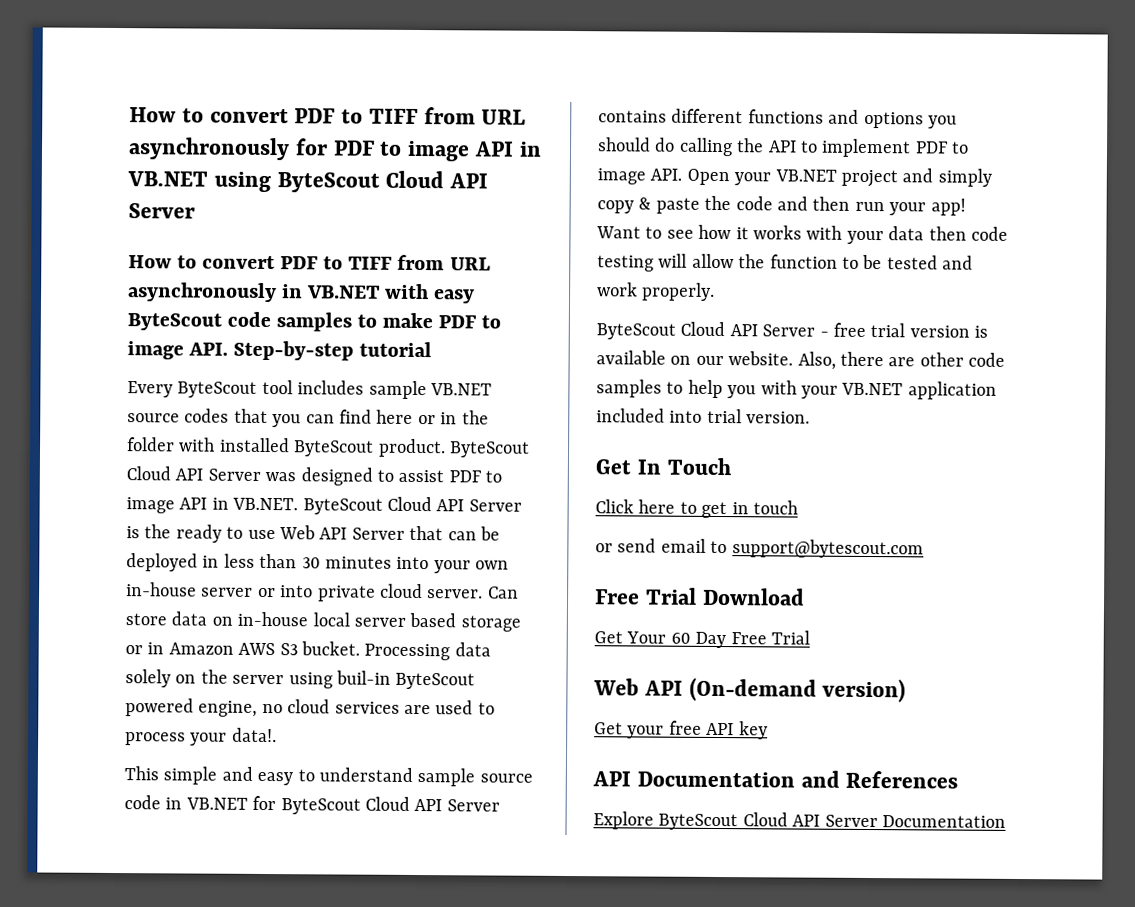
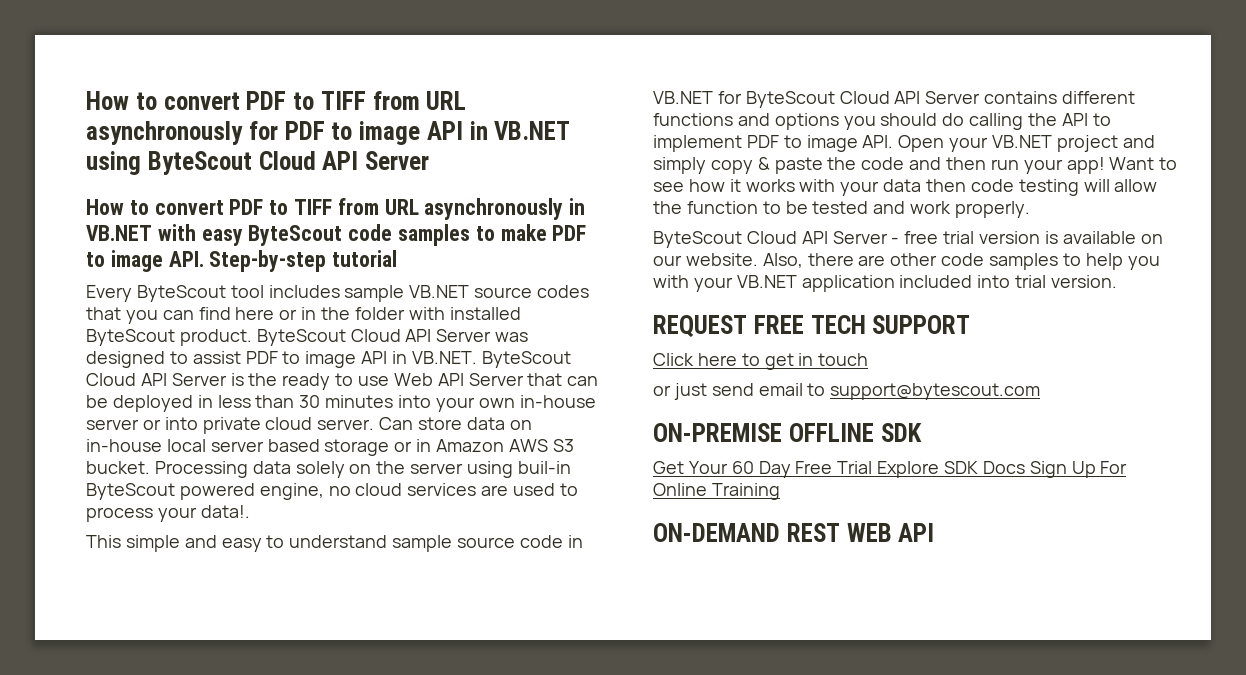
[595,457,731,476] Get In Touch -> [653,315,971,338] REQUEST FREE TECH SUPPORT
(613, 548) none -> [673,383,707,400] just
[595,587,805,606] Free Trial Download -> [653,423,922,442] ON-PREMISE OFFLINE SDK
[593,677,907,703] [594,720,768,740] [592,770,959,789] [593,811,1006,831] // Web API (On-demand version) // Get your free API key // API Documentation and References // Explore ByteScout Cloud API Server Documentation -> [877,461,1128,478] [653,483,780,500] [653,523,935,542] Explore SDK Docs Sign Up For Online Training // ON-DEMAND REST WEB API

